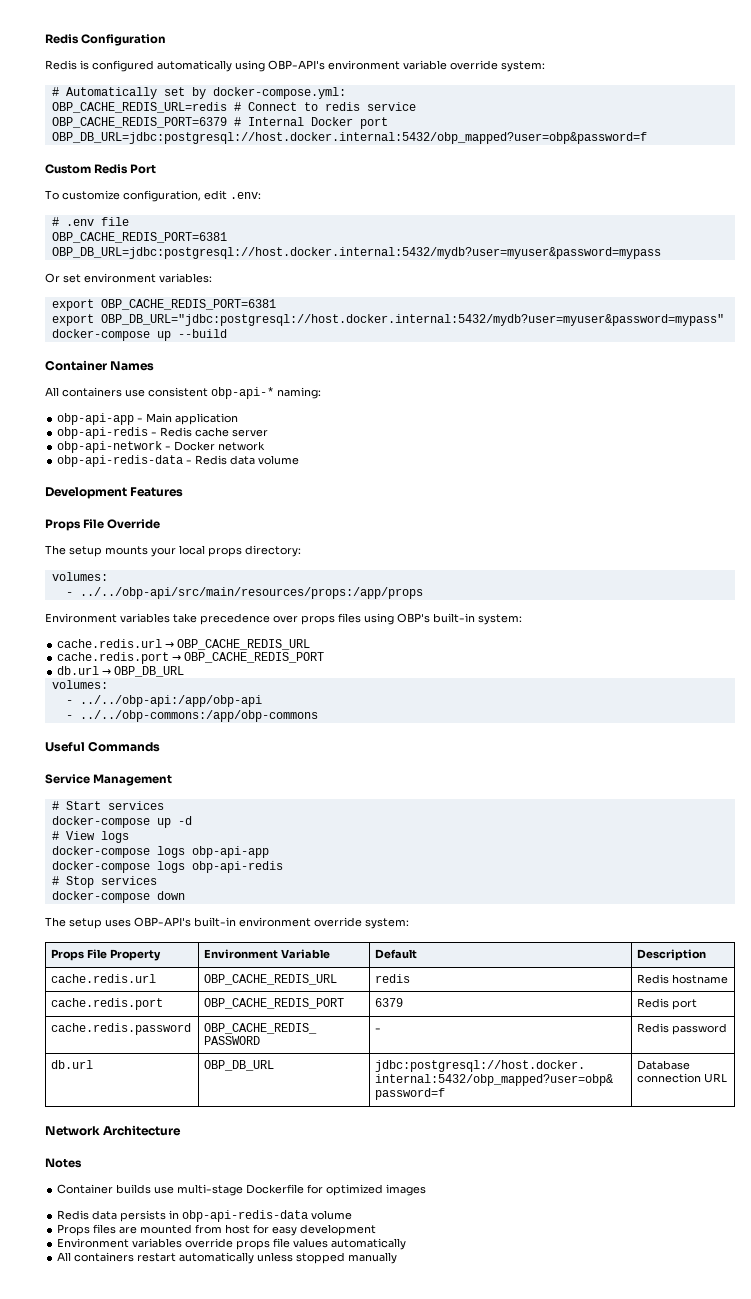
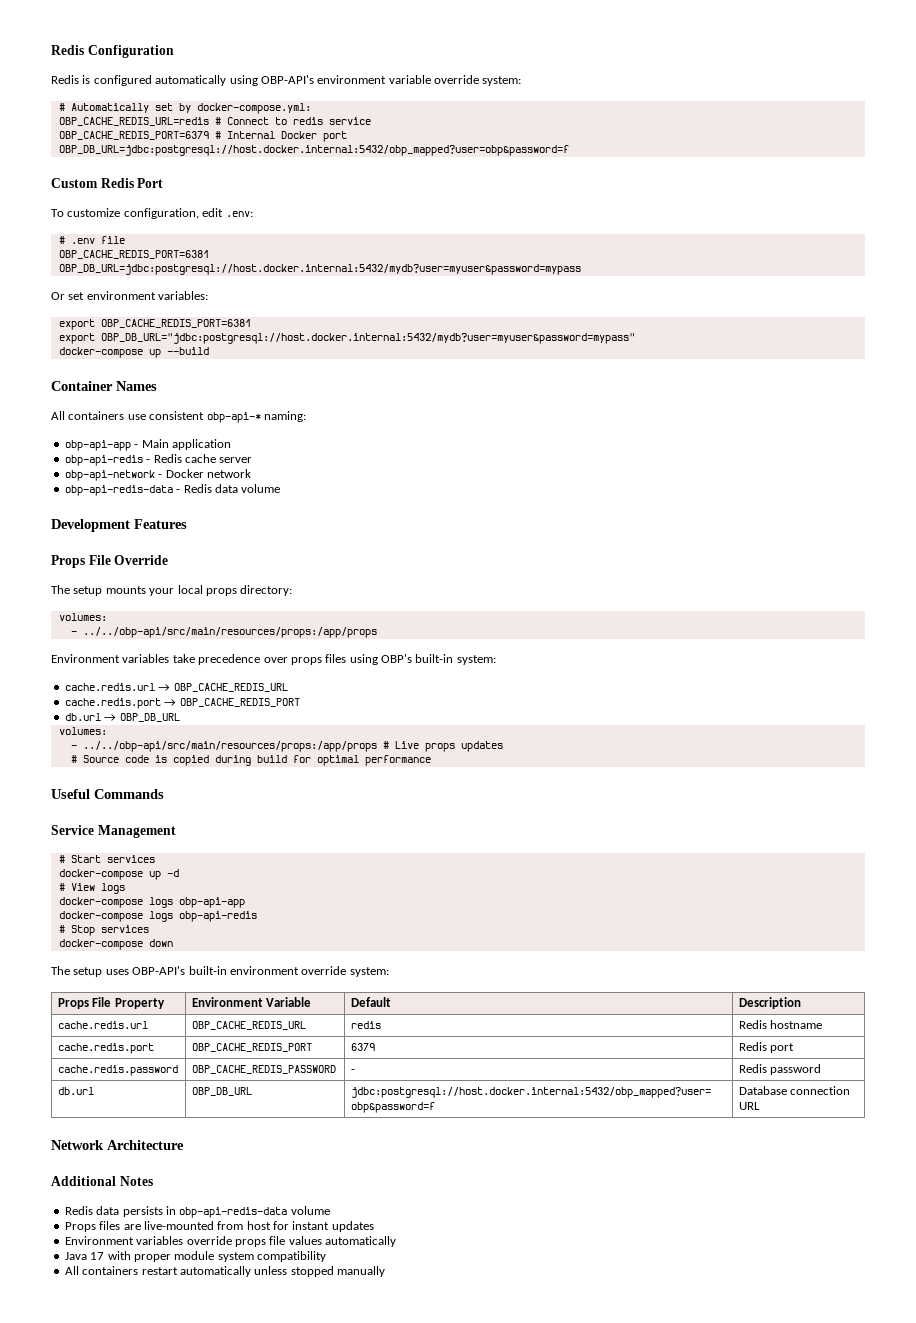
[79,695,262,707] [65,710,318,722] ../../obp-api:/app/obp-api // - ../../obp-commons:/app/obp-commons -> [82,741,503,752] [70,755,431,766] ../../obp-api/src/main/resources/props:/app/props # Live props updates // # Source code is copied during build for optimal performance
(182, 1130) none -> [51,1176,116,1186] Additional
[57,1184,427,1196] // Container builds use multi-stage Dockerfile for optimized images -> (153, 1181) none
[140,1224,193,1234] mounted -> [143,1221,214,1230] live-mounted
[272,1224,377,1236] easy development -> [292,1221,374,1232] instant updates
(407, 1244) none -> [64,1251,326,1262] // Java 17 with proper module system compatibility

